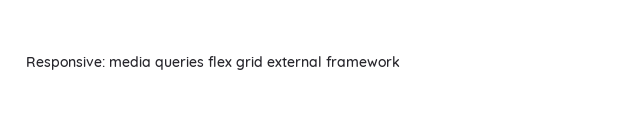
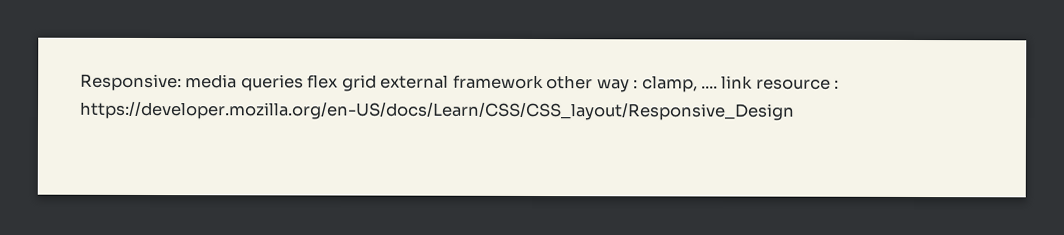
(400, 61) none -> [546,75,840,93] [79,101,795,121] other way : clamp, .... link resource : https://developer.mozilla.org/en-US/docs/Learn/CSS/CSS_layout/Responsive_Design

